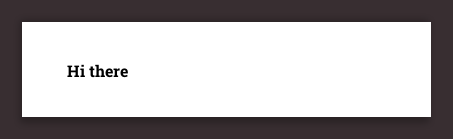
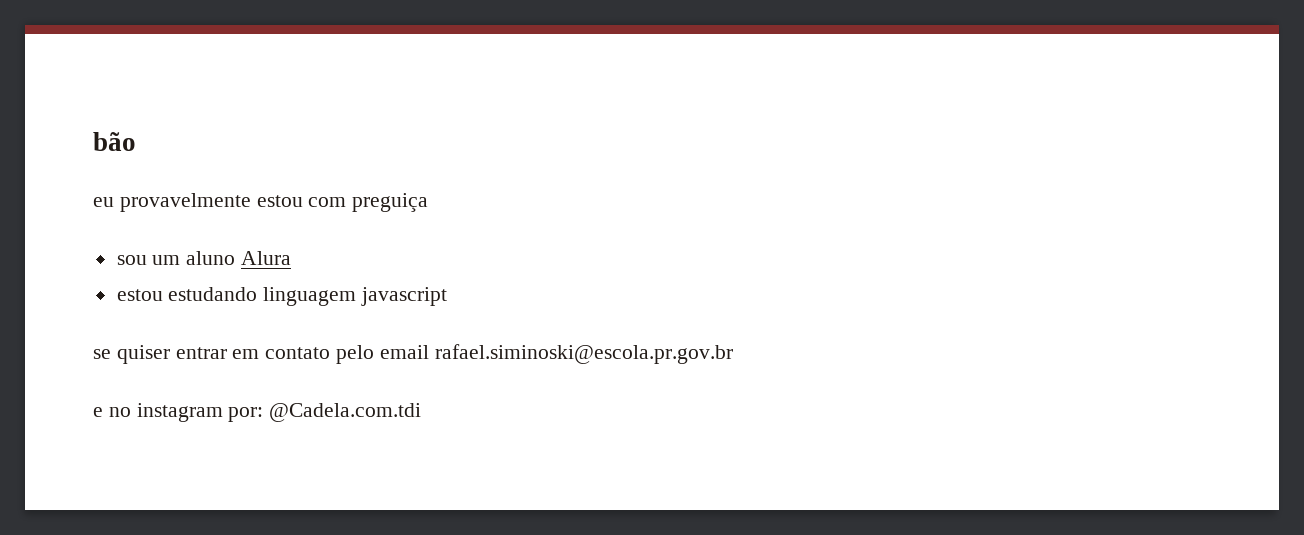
[67,64,129,78] Hi there -> [93,132,136,151] [93,193,429,212] [116,251,292,265] [116,287,448,306] [93,344,733,364] [93,403,422,422] bão // eu provavelmente estou com preguiça // sou um aluno Alura // estou estudando linguagem javascript // se quiser entrar em contato pelo email rafael.siminoski@escola.pr.gov.br // e no instagram por: @Cadela.com.tdi

